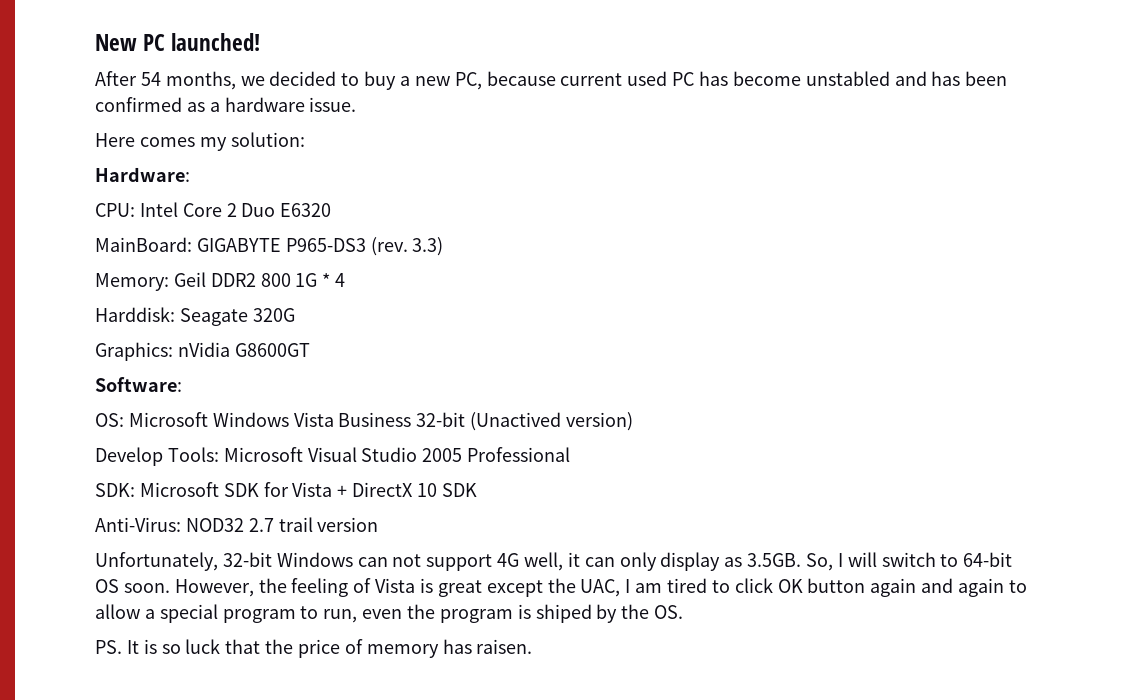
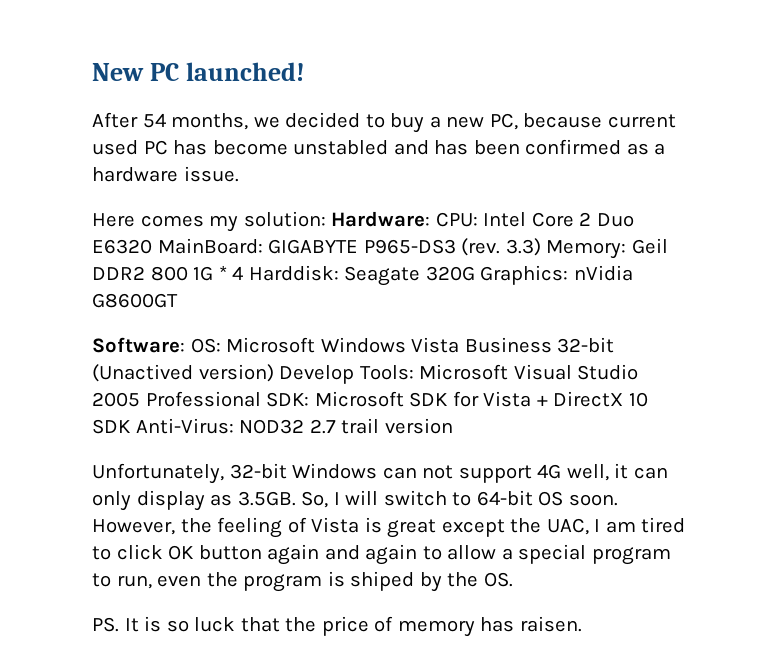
(305, 139) // -> (326, 219) none
(190, 174) // -> (431, 219) none
(332, 210) // -> (152, 246) none
(444, 246) // -> (541, 247) none
(346, 280) // -> (244, 273) none
(295, 315) // -> (475, 273) none
(182, 384) // -> (185, 345) none
(634, 421) // -> (274, 373) none
(571, 454) // -> (261, 399) none
(477, 490) // -> (131, 426) none

